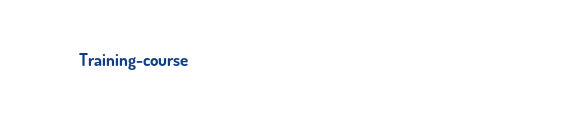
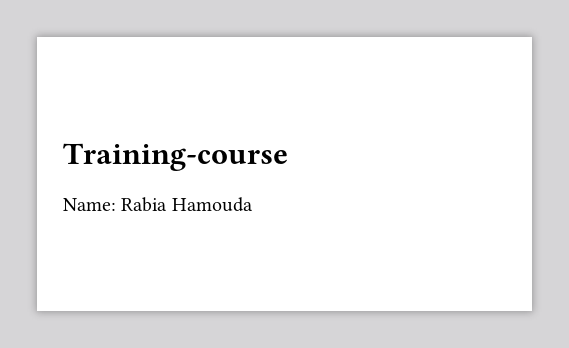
(188, 61) none -> [63,197,253,212] // Name: Rabia Hamouda

